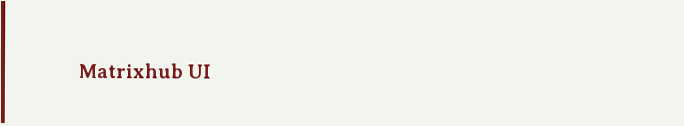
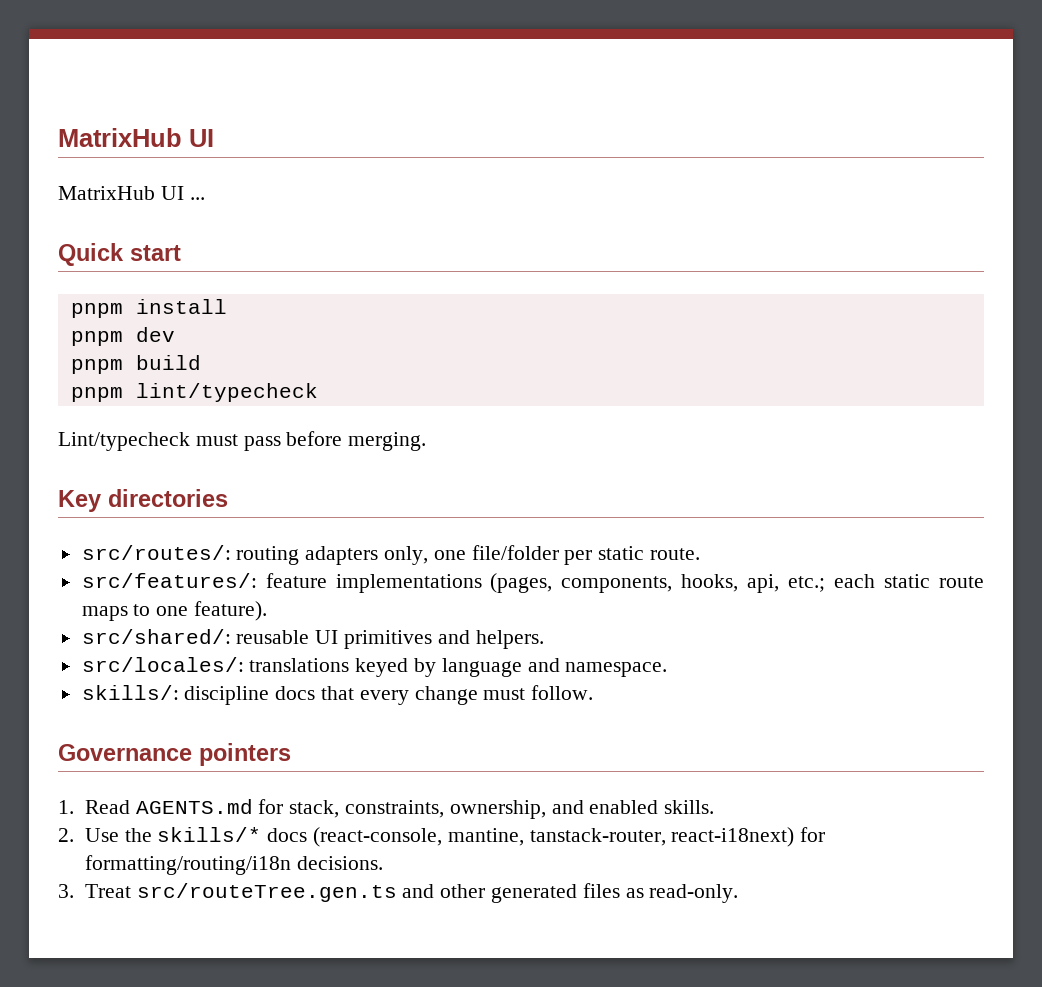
[78,62,212,79] Matrixhub UI -> [58,128,214,147] [58,186,205,200] [58,243,181,266] [70,299,227,318] [70,327,175,346] [70,355,201,374] [70,383,318,402] [58,431,427,451] [58,489,228,512] [81,545,701,565] [81,573,984,593] [81,601,268,621] [81,629,544,649] [81,657,668,677] [81,685,594,705] [58,743,291,766] [58,799,715,819] [58,827,826,847] [84,855,383,875] [58,883,739,903] MatrixHub UI // MatrixHub UI ... // Quick start // pnpm install // pnpm dev // pnpm build // pnpm lint/typecheck // Lint/typecheck must pass before merging. // Key directories // src/routes/: routing adapters only, one file/folder per static route. // src/features/: feature implementations (pages, components, hooks, api, etc.; each static route maps to one feature). // src/shared/: reusable UI primitives and helpers. // src/locales/: translations keyed by language and namespace. // skills/: discipline docs that every change must follow. // Governance pointers // 1. Read AGENTS.md for stack, constraints, ownership, and enabled skills. // 2. Use the skills/* docs (react-console, mantine, tanstack-router, react-i18next) for formatting/routing/i18n decisions. // 3. Treat src/routeTree.gen.ts and other generated files as read-only.

